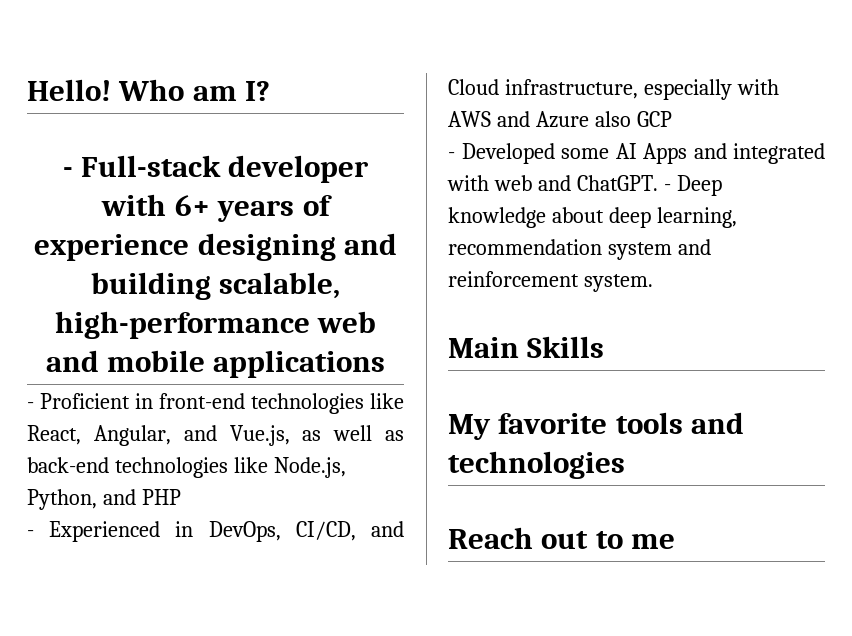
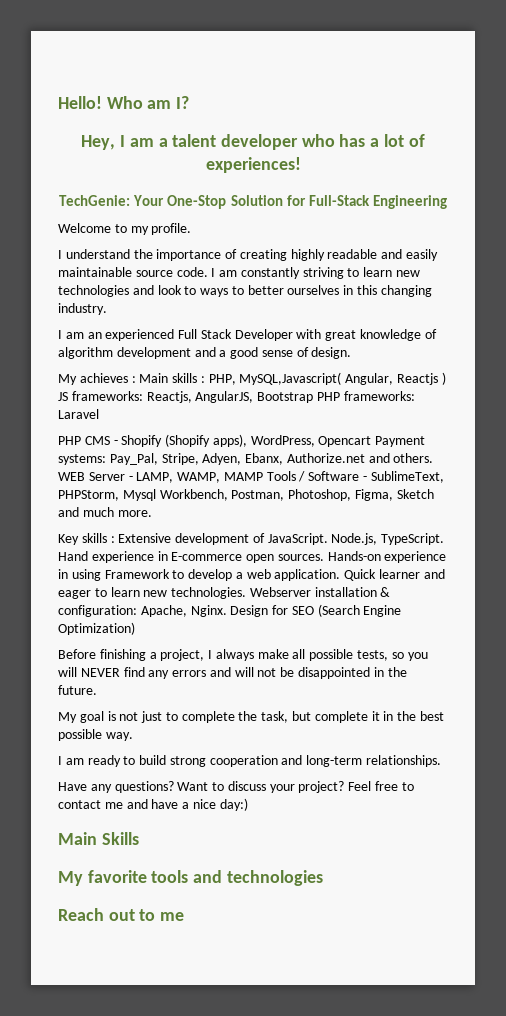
[62,155,370,183] [101,194,332,222] [34,233,397,261] [90,272,341,300] [54,311,377,339] [45,350,386,378] [27,393,404,414] [27,425,404,446] [27,457,346,478] [27,489,181,510] [27,521,404,542] [448,79,779,100] [448,111,672,128] [448,143,825,164] [447,175,722,196] [448,207,737,228] [448,239,711,260] [448,271,653,292] - Full-stack developer with 6+ years of experience designing and building scalable, high-performance web and mobile applications // - Proficient in front-end technologies like React, Angular, and Vue.js, as well as back-end technologies like Node.js, Python, and PHP // - Experienced in DevOps, CI/CD, and Cloud infrastructure, especially with AWS and Azure also GCP // - Developed some AI Apps and integrated with web and ChatGPT. - Deep knowledge about deep learning, recommendation system and reinforcement system. -> [81,134,425,150] [205,157,301,173] [59,195,447,209] [58,223,192,235] [58,249,439,261] [58,267,421,279] [58,285,432,297] [58,303,107,315] [58,329,437,341] [58,347,352,359] [58,372,446,385] [58,391,415,403] [58,409,99,419] [58,434,426,447] [58,453,434,465] [58,471,444,483] [58,489,434,501] [58,507,152,517] [58,533,445,545] [58,551,447,563] [58,569,445,581] [58,587,391,599] [58,604,402,617] [58,622,135,635] [58,649,428,661] [58,667,407,679] [58,685,97,695] [58,711,444,723] [58,729,133,741] [58,755,442,767] [58,781,414,793] [58,798,248,811] Hey, I am a talent developer who has a lot of experiences! // TechGenie: Your One-Stop Solution for Full-Stack Engineering // Welcome to my profile. // I understand the importance of creating highly readable and easily maintainable source code. I am constantly striving to learn new technologies and look to ways to better ourselves in this changing industry. // I am an experienced Full Stack Developer with great knowledge of algorithm development and a good sense of design. // My achieves : Main skills : PHP, MySQL,Javascript( Angular, Reactjs ) JS frameworks: Reactjs, AngularJS, Bootstrap PHP frameworks: Laravel // PHP CMS - Shopify (Shopify apps), WordPress, Opencart Payment systems: Pay_Pal, Stripe, Adyen, Ebanx, Authorize.net and others. WEB Server - LAMP, WAMP, MAMP Tools / Software - SublimeText, PHPStorm, Mysql Workbench, Postman, Photoshop, Figma, Sketch and much more. // Key skills : Extensive development of JavaScript. Node.js, TypeScript. Hand experience in E-commerce open sources. Hands-on experience in using Framework to develop a web application. Quick learner and eager to learn new technologies. Webserver installation & configuration: Apache, Nginx. Design for SEO (Search Engine Optimization) // Before finishing a project, I always make all possible tests, so you will NEVER find any errors and will not be disappointed in the future. // My goal is not just to complete the task, but complete it in the best possible way. // I am ready to build strong cooperation and long-term relationships. // Have any questions? Want to discuss your project? Feel free to contact me and have a nice day:)

